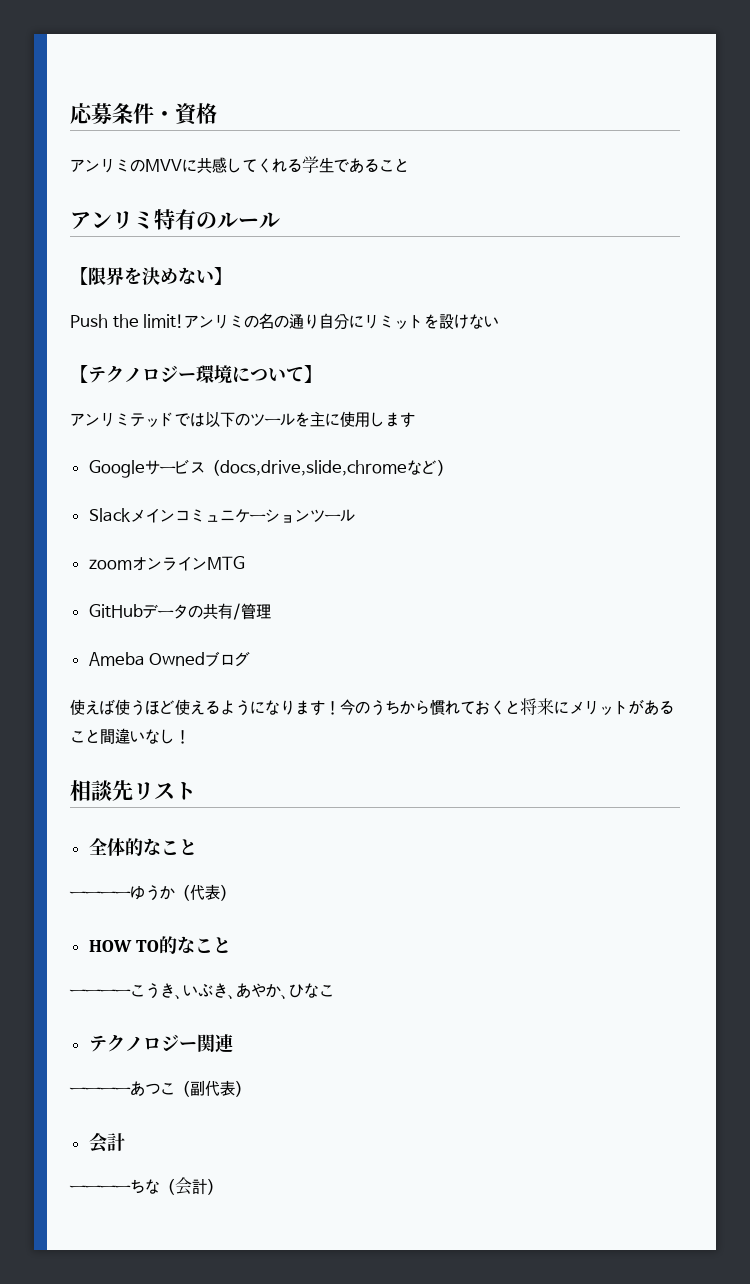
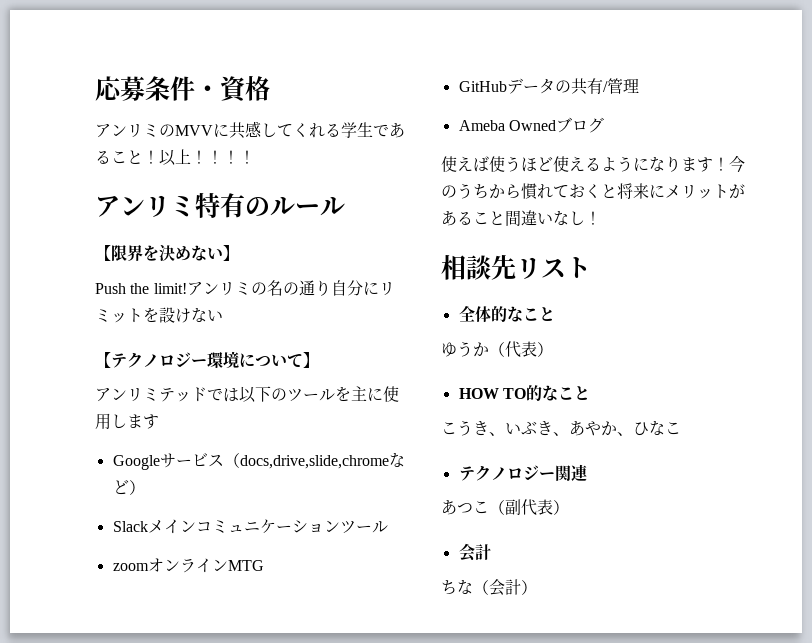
(409, 165) none -> [143,149,255,166] ！以上！！！！
[69,891,131,898] ーーーー -> (555, 314) none
[69,989,131,996] ーーーー -> (590, 393) none
[69,1087,131,1094] ーーーー -> (587, 473) none
[69,1185,131,1192] ーーーー -> (491, 552) none

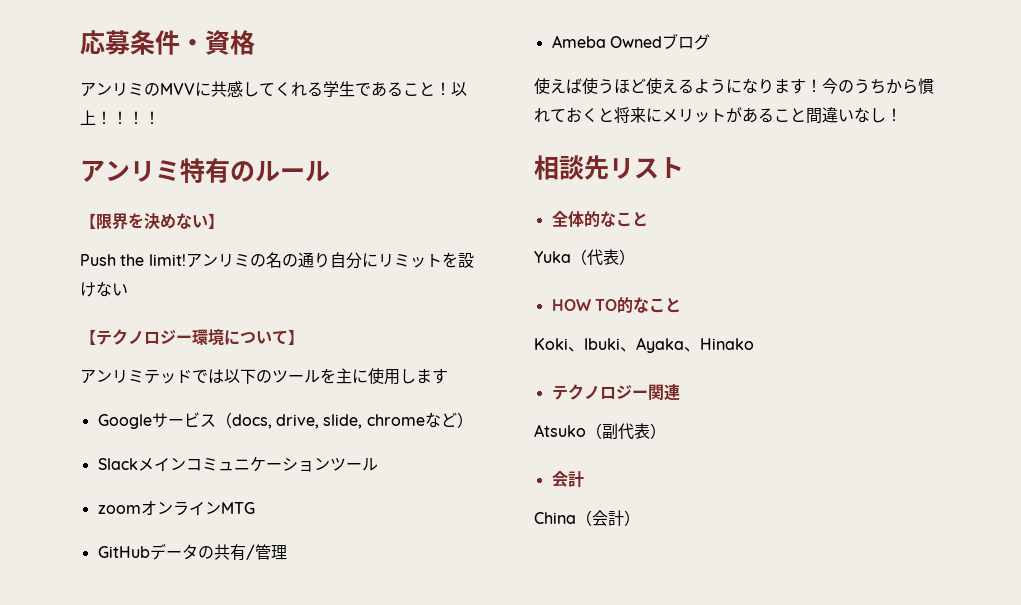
[239,455,389,469] docs,drive,slide,chrome -> [231,414,425,429] docs, drive, slide, chrome
[441,341,489,357] ゆうか -> [534,251,571,263] Yuka
[441,420,681,436] こうき、いぶき、あやか、ひなこ -> [534,337,754,353] Koki、Ibuki、Ayaka、Hinako
[441,500,489,515] あつこ -> [534,424,586,437] Atsuko
[441,579,473,595] ちな -> [534,512,576,524] China

